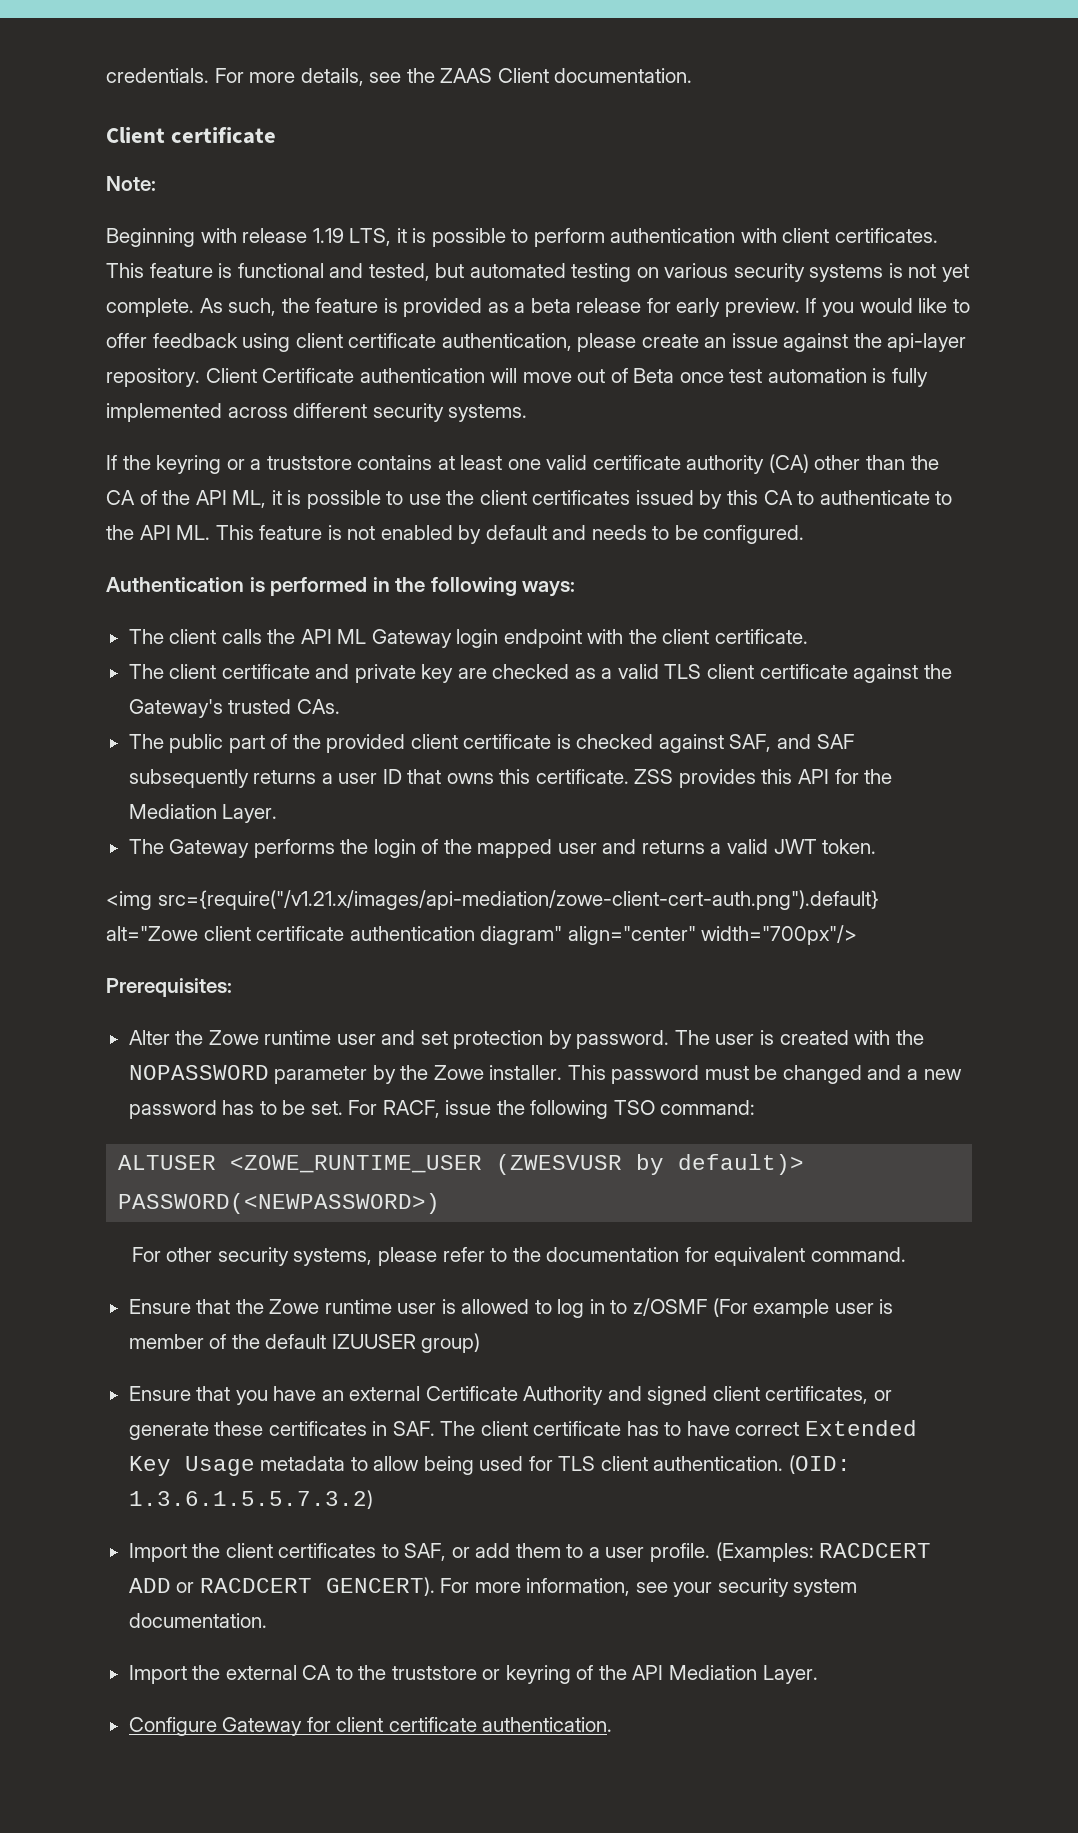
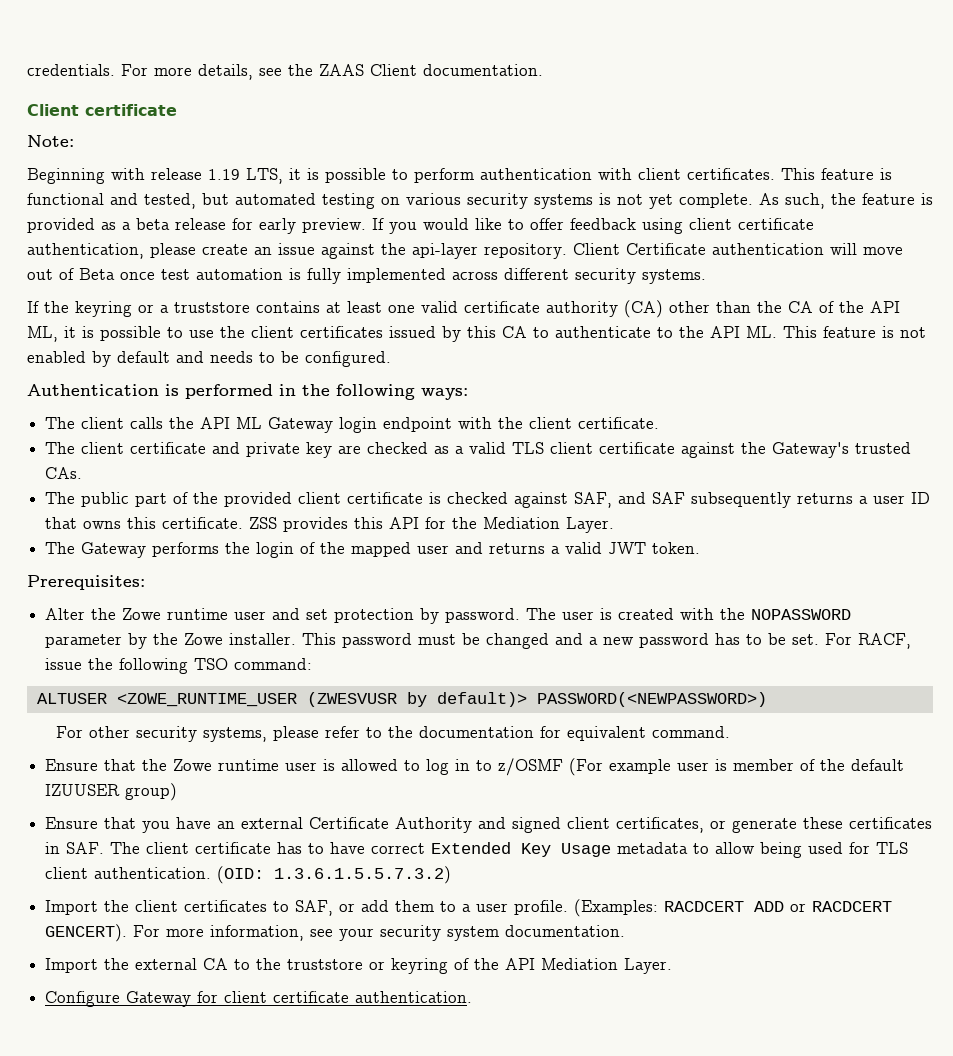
[106,890,879,910] [106,925,858,945] // <img src={require("/v1.21.x/images/api-mediation/zowe-client-cert-auth.png").default} alt="Zowe client certificate authentication diagram" align="center" width="700px"/> -> (701, 548) none

